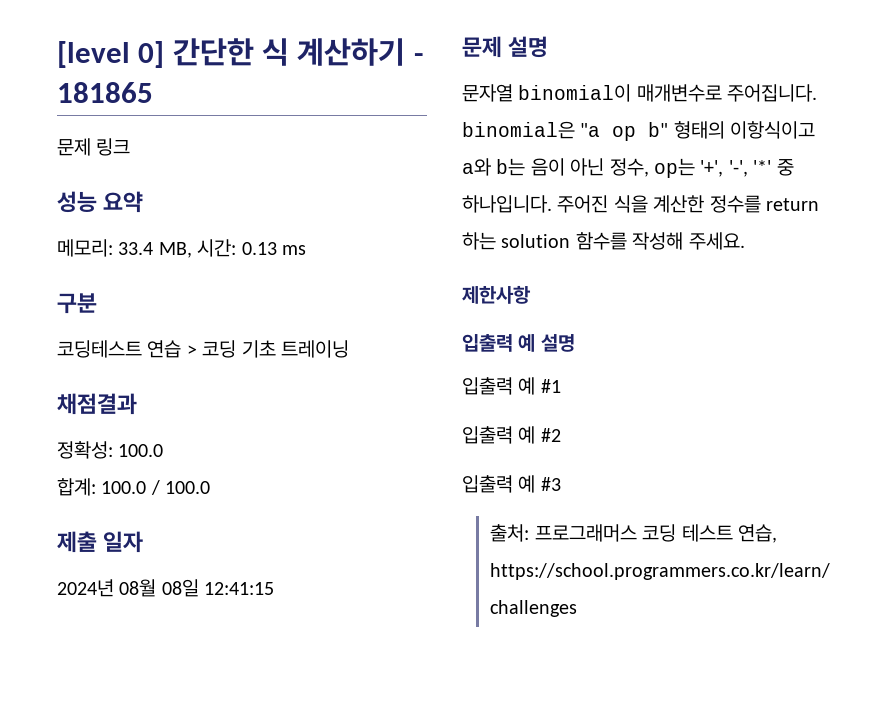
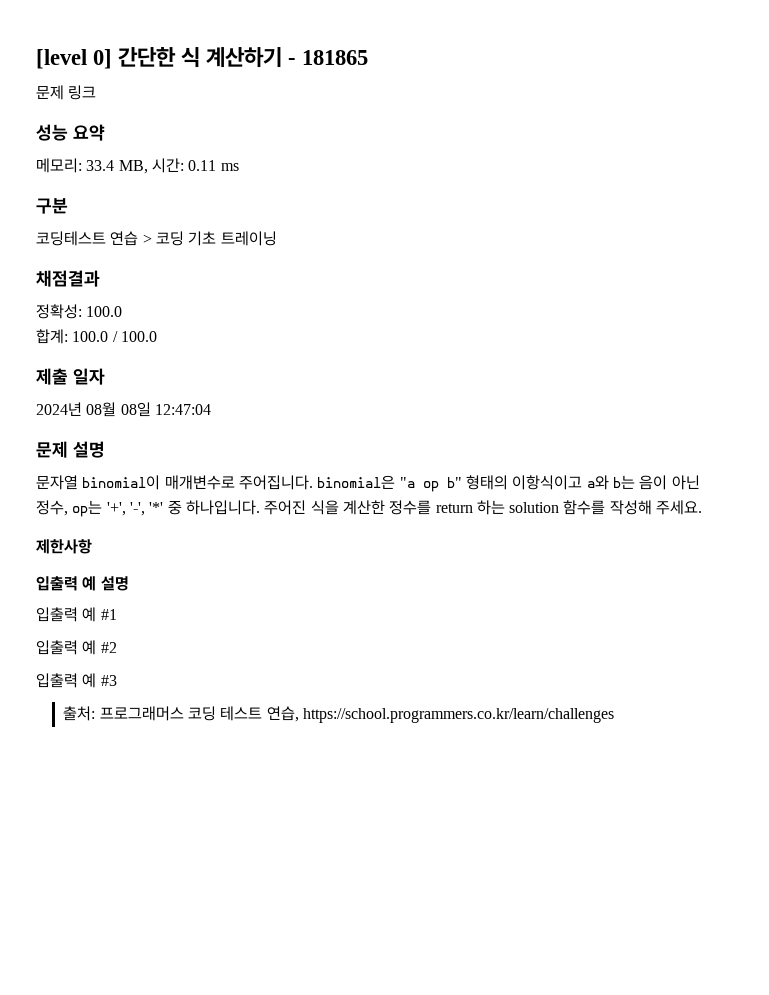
[241,242,277,255] 0.13 -> [188,160,217,171] 0.11
[204,582,275,595] 12:41:15 -> [154,404,211,415] 12:47:04

